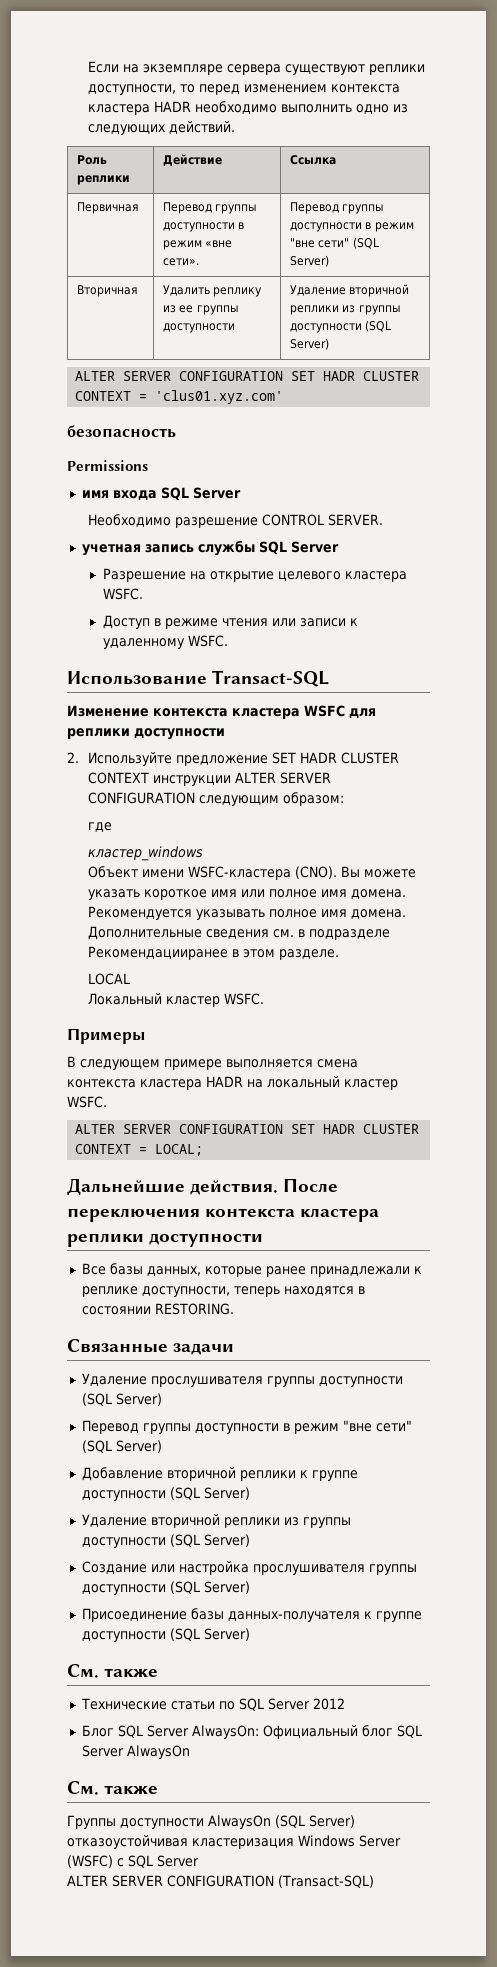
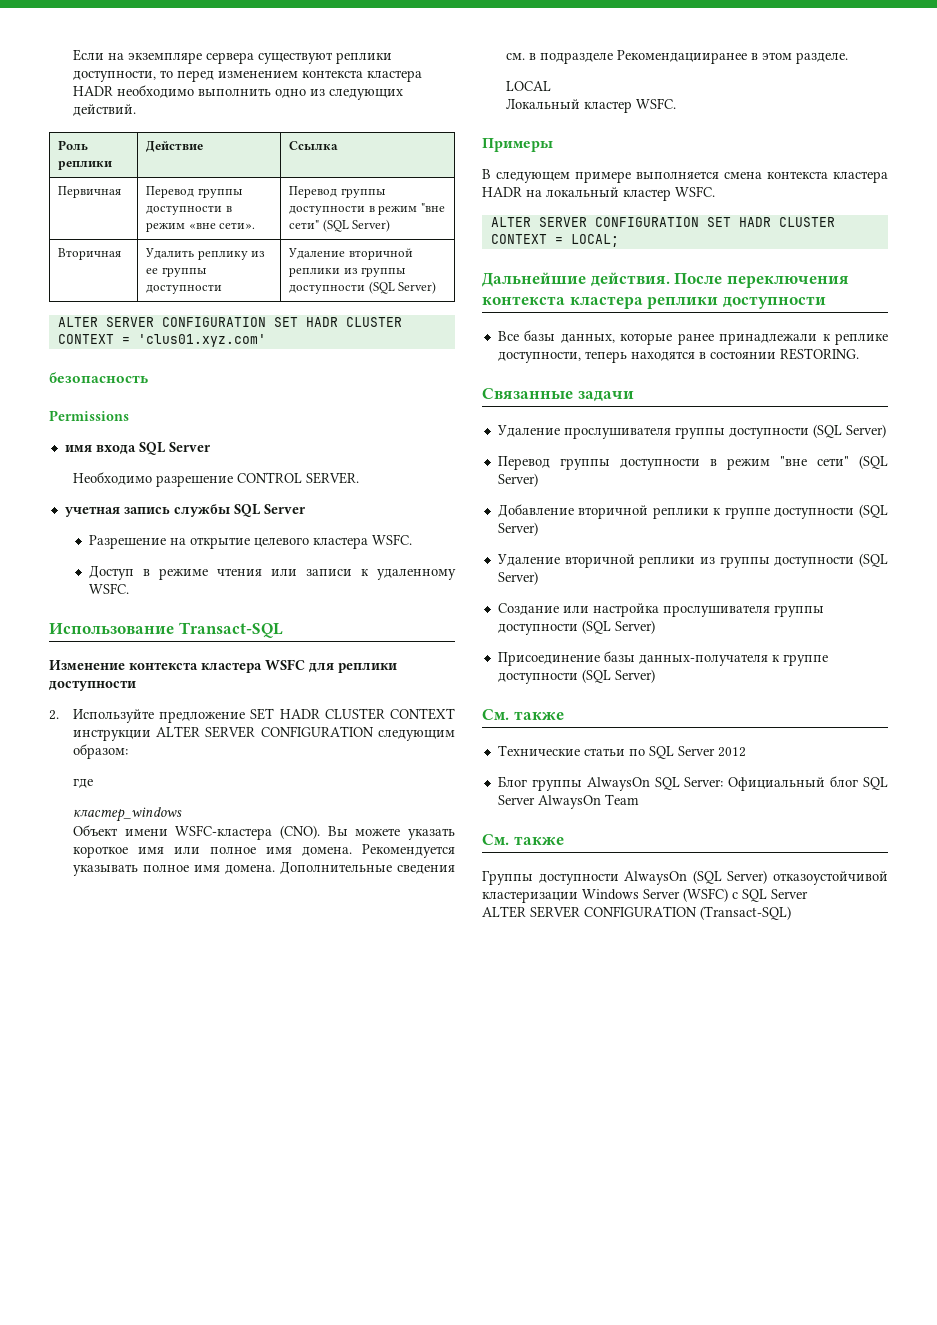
[117,1725,259,1739] SQL Server AlwaysOn: -> [531,777,724,791] группы AlwaysOn SQL Server:
(190, 1752) none -> [604,794,639,805] Team
[67,1835,294,1849] отказоустойчивая кластеризация -> [773,871,888,885] [482,891,578,903] отказоустойчивой кластеризации

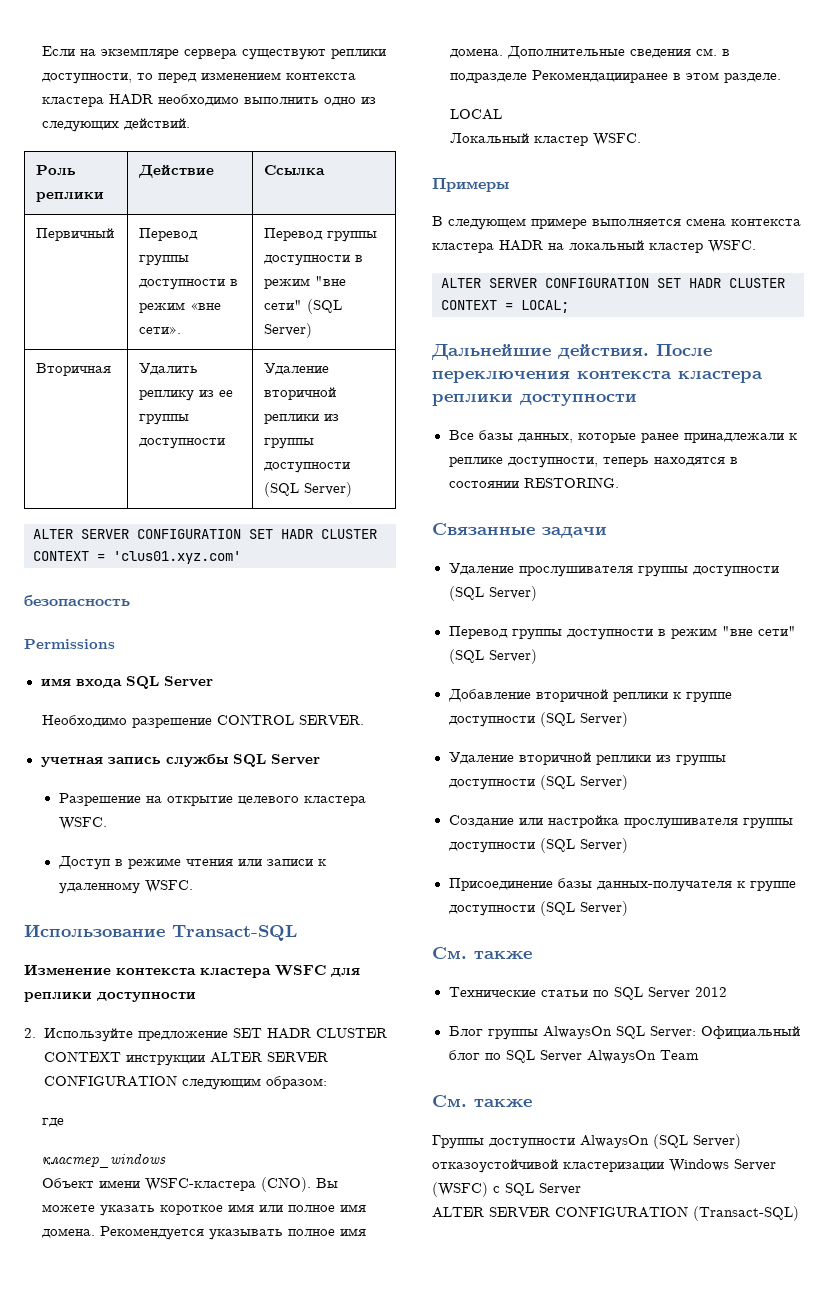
[58,186,122,198] Первичная -> [35,228,114,241] Первичный
(859, 781) none -> [484,1053,501,1060] по

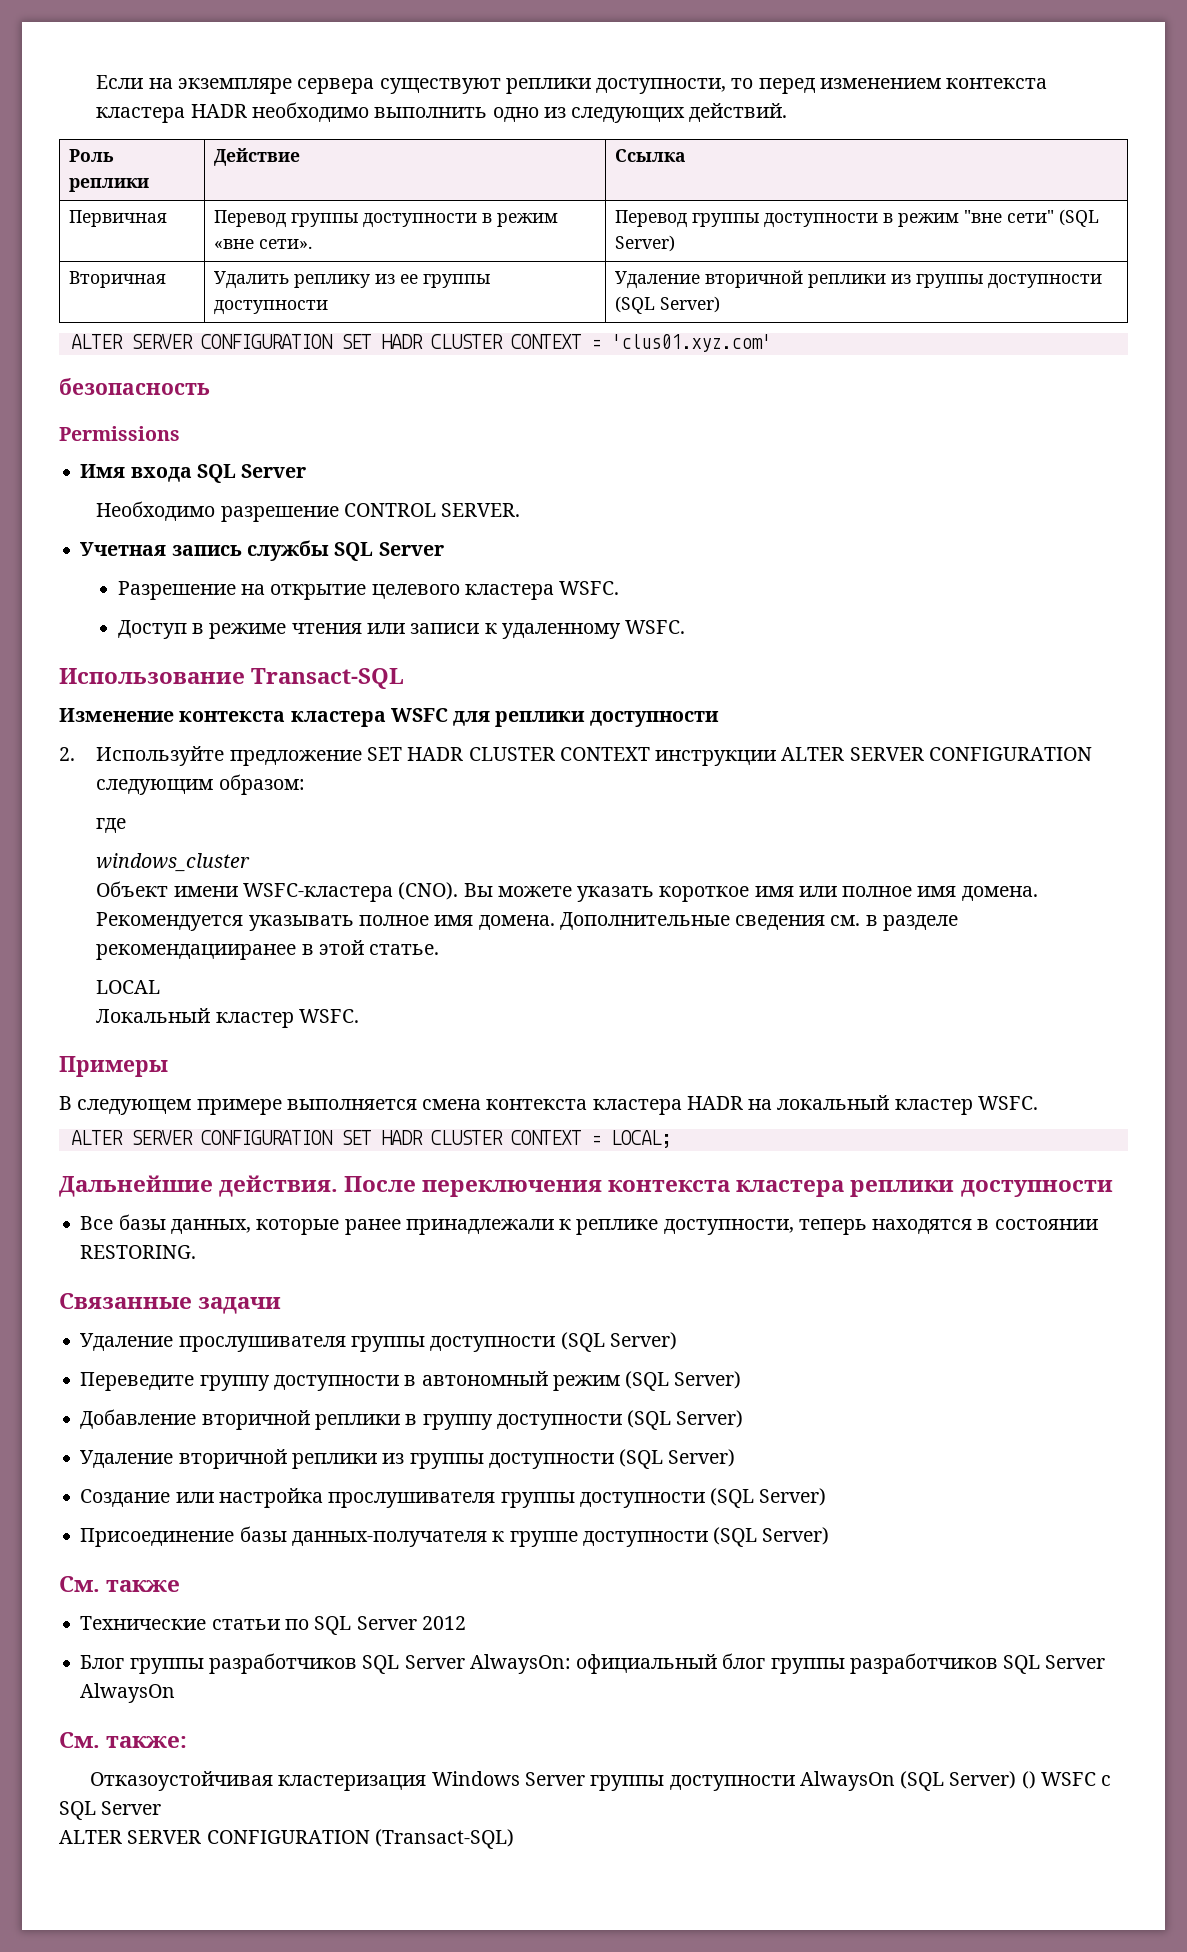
[35,228,114,241] Первичный -> [69,210,168,227] Первичная
[40,678,71,686] имя -> [80,464,126,478] Имя
[40,757,103,767] учетная -> [80,542,167,556] Учетная
[42,1153,167,1168] кластер_windows -> [96,853,251,872] windows_cluster
[450,70,782,83] подразделе Рекомендацииранее в этом разделе. -> [882,915,958,931] [96,940,440,960] разделе рекомендацииранее в этой статье.
[448,626,796,640] Перевод группы доступности в режим "вне сети" -> [80,1371,620,1391] Переведите группу доступности в автономный режим
[672,692,732,703] к группе -> [405,1414,493,1430] в группу
[542,1026,800,1039] [448,1050,501,1060] AlwaysOn SQL Server: Официальный блог по -> [208,1653,998,1674] разработчиков SQL Server AlwaysOn: официальный блог группы разработчиков
[659,1050,699,1060] [432,1095,532,1107] [432,1134,741,1149] [432,1159,776,1173] [432,1182,488,1197] Team // См. также // Группы доступности AlwaysOn (SQL Server) отказоустойчивой кластеризации Windows Server (WSFC) -> [59,1732,188,1748] [90,1771,1096,1791] // См. также: // Отказоустойчивая кластеризация Windows Server группы доступности AlwaysOn (SQL Server) () WSFC

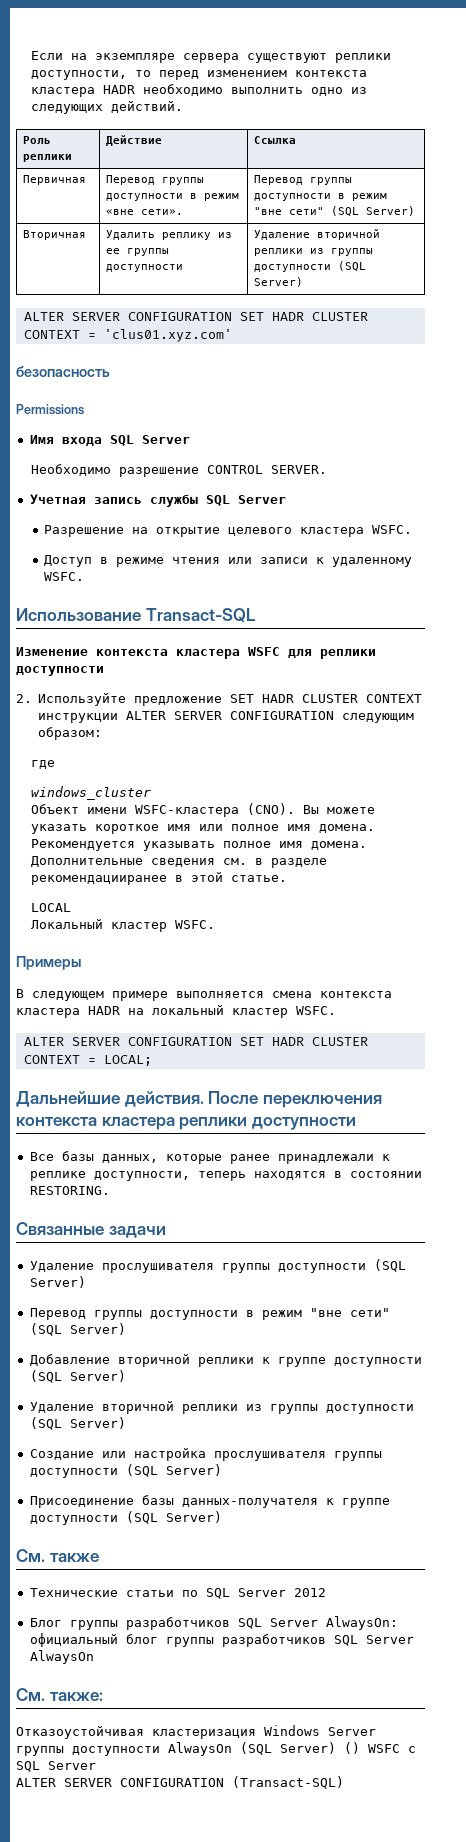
[80,1371,620,1391] Переведите группу доступности в автономный режим -> [29,1308,390,1320] Перевод группы доступности в режим "вне сети"
[405,1414,493,1430] в группу -> [261,1357,326,1367] к группе

